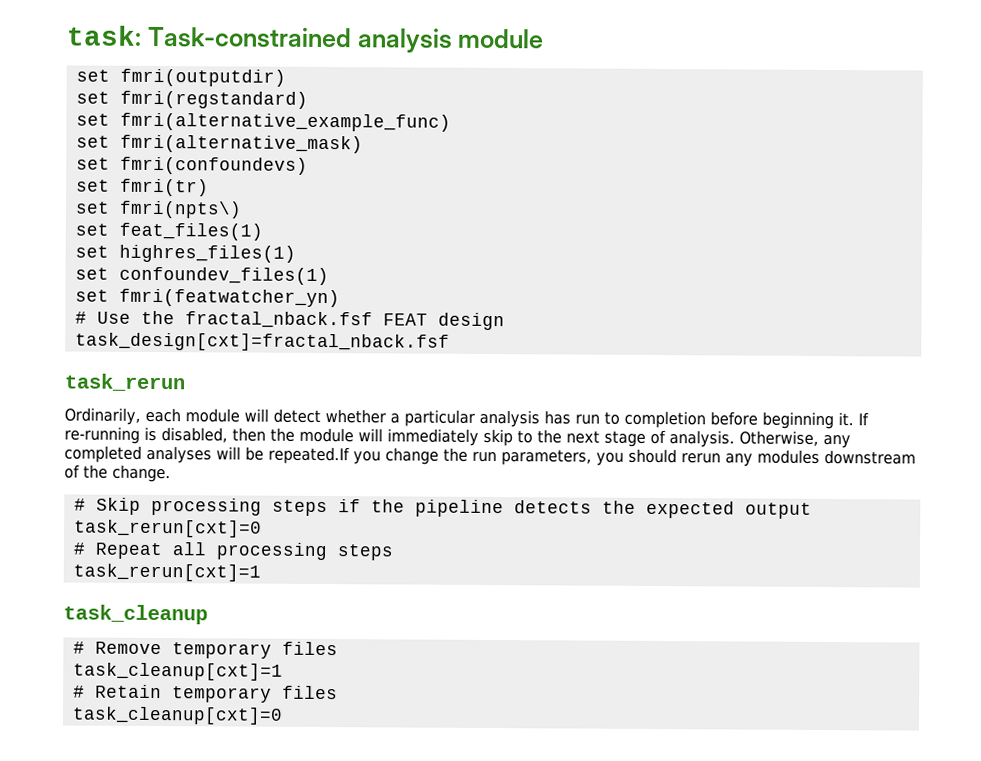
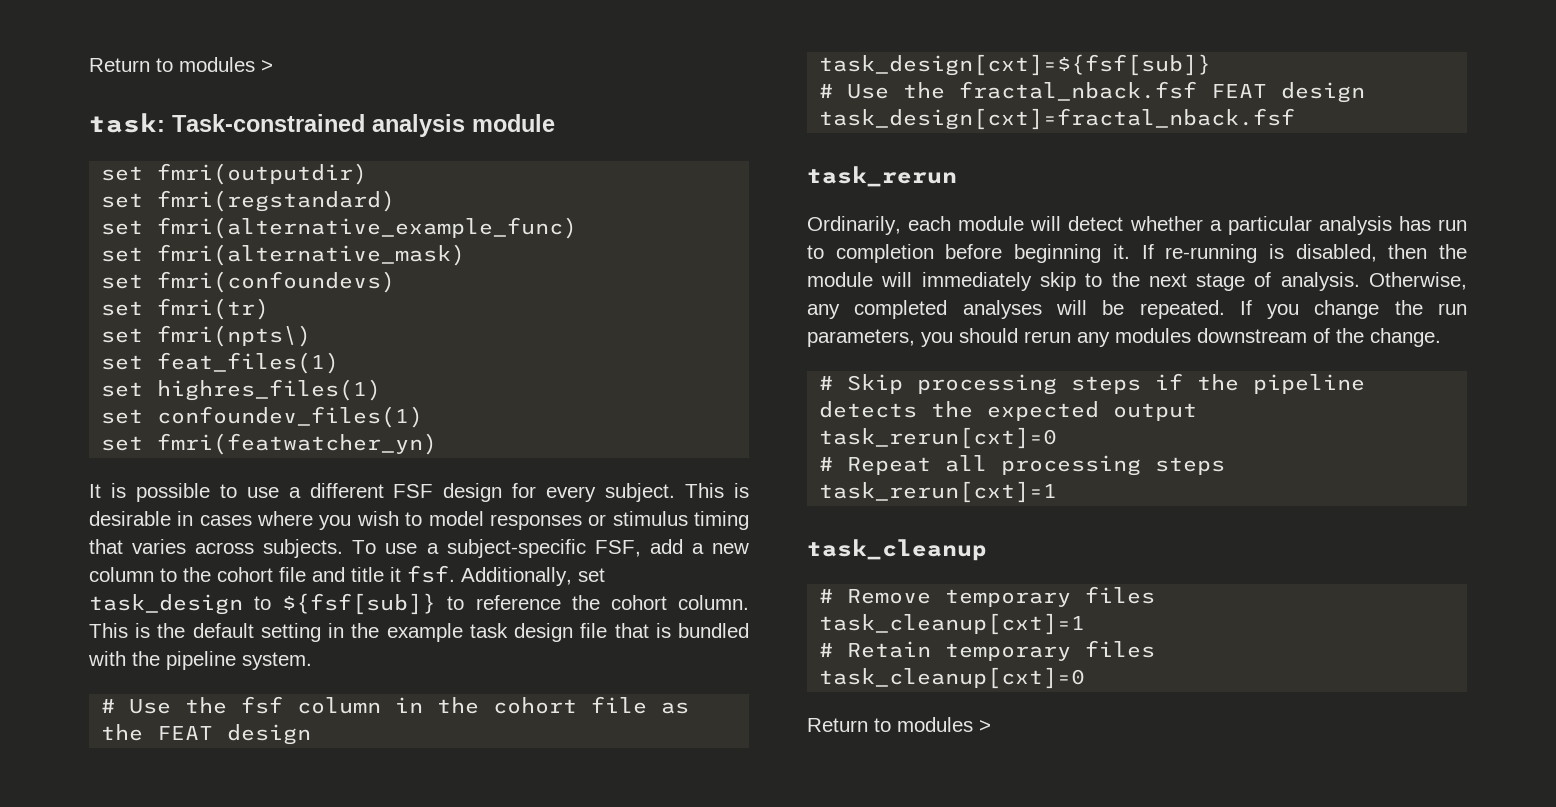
(66, 35) none -> [89,57,273,72] Return to modules > //
(340, 298) none -> [89,483,749,502] [89,511,750,530] [89,539,749,558] [89,565,605,586] [89,593,749,615] [89,623,750,642] [88,651,312,670] [101,696,690,714] [101,724,312,745] [819,54,1212,76] // It is possible to use a different FSF design for every subject. This is desirable in cases where you wish to model responses or stimulus timing that varies across subjects. To use a subject-specific FSF, add a new column to the cohort file and title it fsf. Additionally, set task_design to ${fsf[sub]} to reference the cohort column. This is the default setting in the example task design file that is bundled with the pipeline system. // # Use the fsf column in the cohort file as the FEAT design // task_design[cxt]=${fsf[sub]}
[268,446,350,465] repeated.If -> [1139,300,1252,319] repeated. If
(283, 715) none -> [807,717,991,732] // Return to modules >

